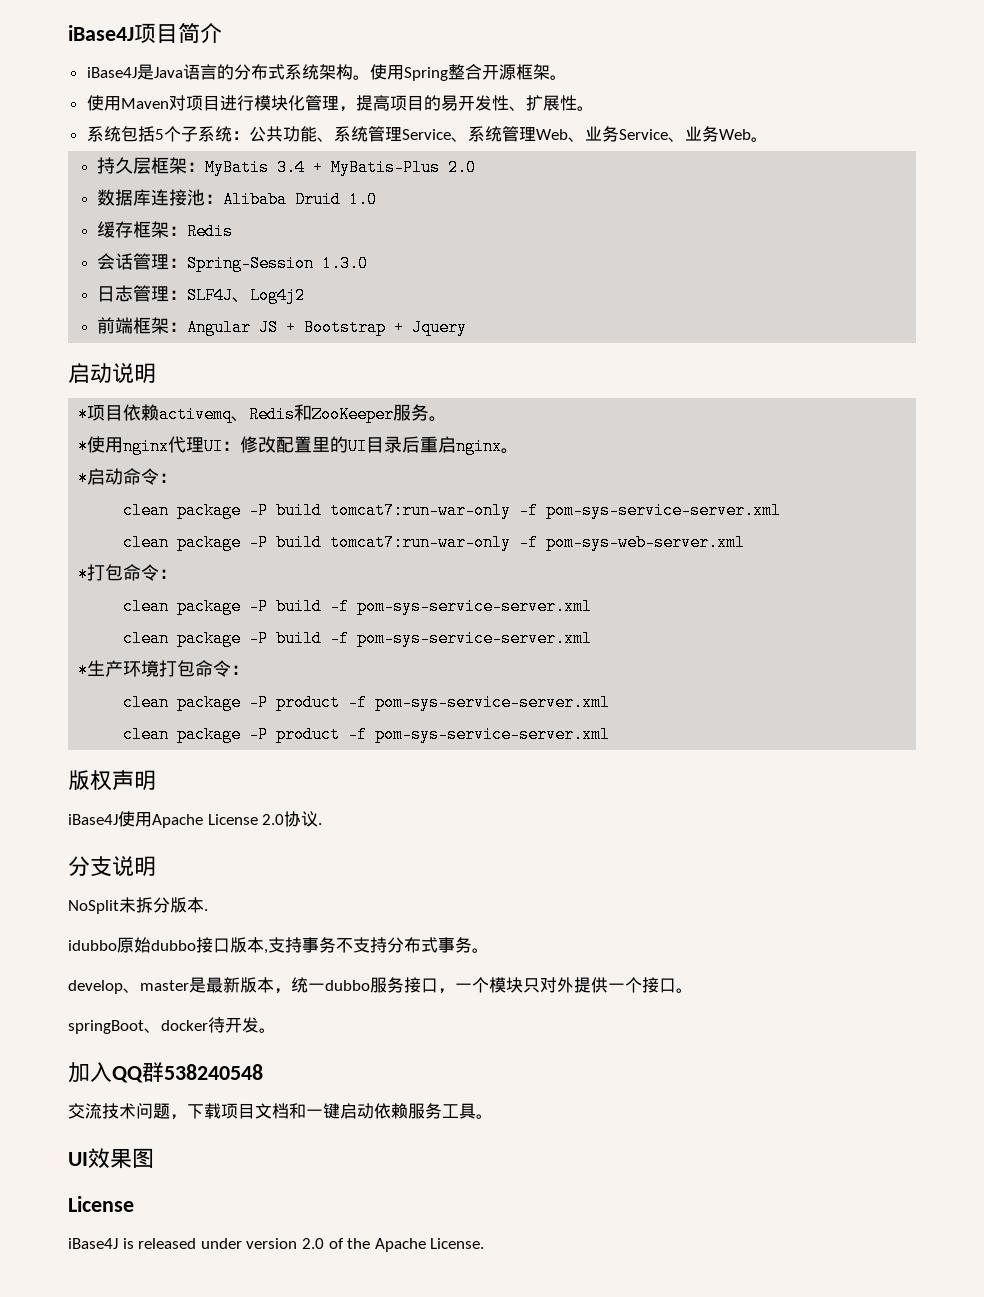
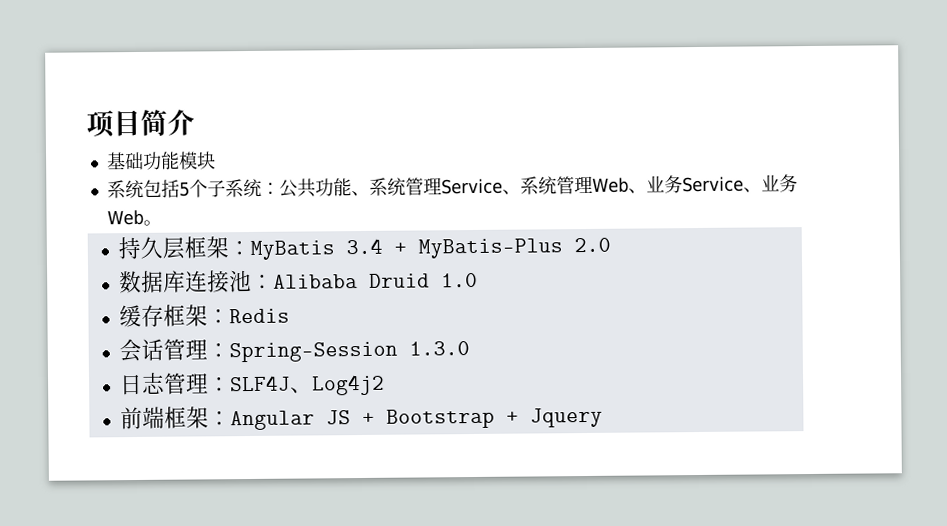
[68,25,134,41] iBase4J -> (86, 124) none
[86,64,567,81] [86,95,594,112] iBase4J是Java语言的分布式系统架构。使用Spring整合开源框架。 // 使用Maven对项目进行模块化管理，提高项目的易开发性、扩展性。 -> [105,151,216,171] 基础功能模块
[68,363,156,384] [78,404,448,423] [78,436,520,455] [78,468,178,487] [123,502,782,519] [123,534,746,551] [78,564,178,583] [123,598,593,615] [123,630,593,647] [78,660,250,679] [123,694,611,711] [123,726,611,743] [68,770,156,791] [68,811,323,828] [68,856,156,877] [68,897,208,914] [68,937,489,954] [68,977,693,994] [68,1017,276,1034] [68,1062,263,1083] [68,1103,493,1120] [68,1148,154,1169] [68,1196,134,1212] [68,1238,485,1252] // 启动说明 // *项目依赖activemq、Redis和ZooKeeper服务。 // *使用nginx代理UI：修改配置里的UI目录后重启nginx。 // *启动命令： // clean package -P build tomcat7:run-war-only -f pom-sys-service-server.xml // clean package -P build tomcat7:run-war-only -f pom-sys-web-server.xml // *打包命令： // clean package -P build -f pom-sys-service-server.xml // clean package -P build -f pom-sys-service-server.xml // *生产环境打包命令： // clean package -P product -f pom-sys-service-server.xml // clean package -P product -f pom-sys-service-server.xml // 版权声明 // iBase4J使用Apache License 2.0协议. // 分支说明 // NoSplit未拆分版本. // idubbo原始dubbo接口版本,支持事务不支持分布式事务。 // develop、master是最新版本，统一dubbo服务接口，一个模块只对外提供一个接口。 // springBoot、docker待开发。 // 加入QQ群538240548 // 交流技术问题，下载项目文档和一键启动依赖服务工具。 // UI效果图 // License // iBase4J is released under version 2.0 of the Apache License. -> (603, 417) none

